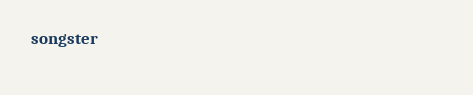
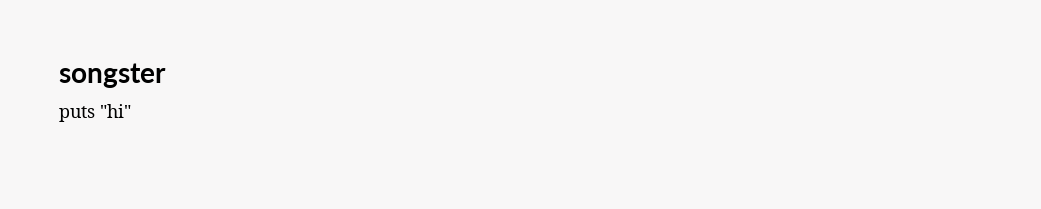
(98, 40) none -> [59,104,131,122] // puts "hi"

